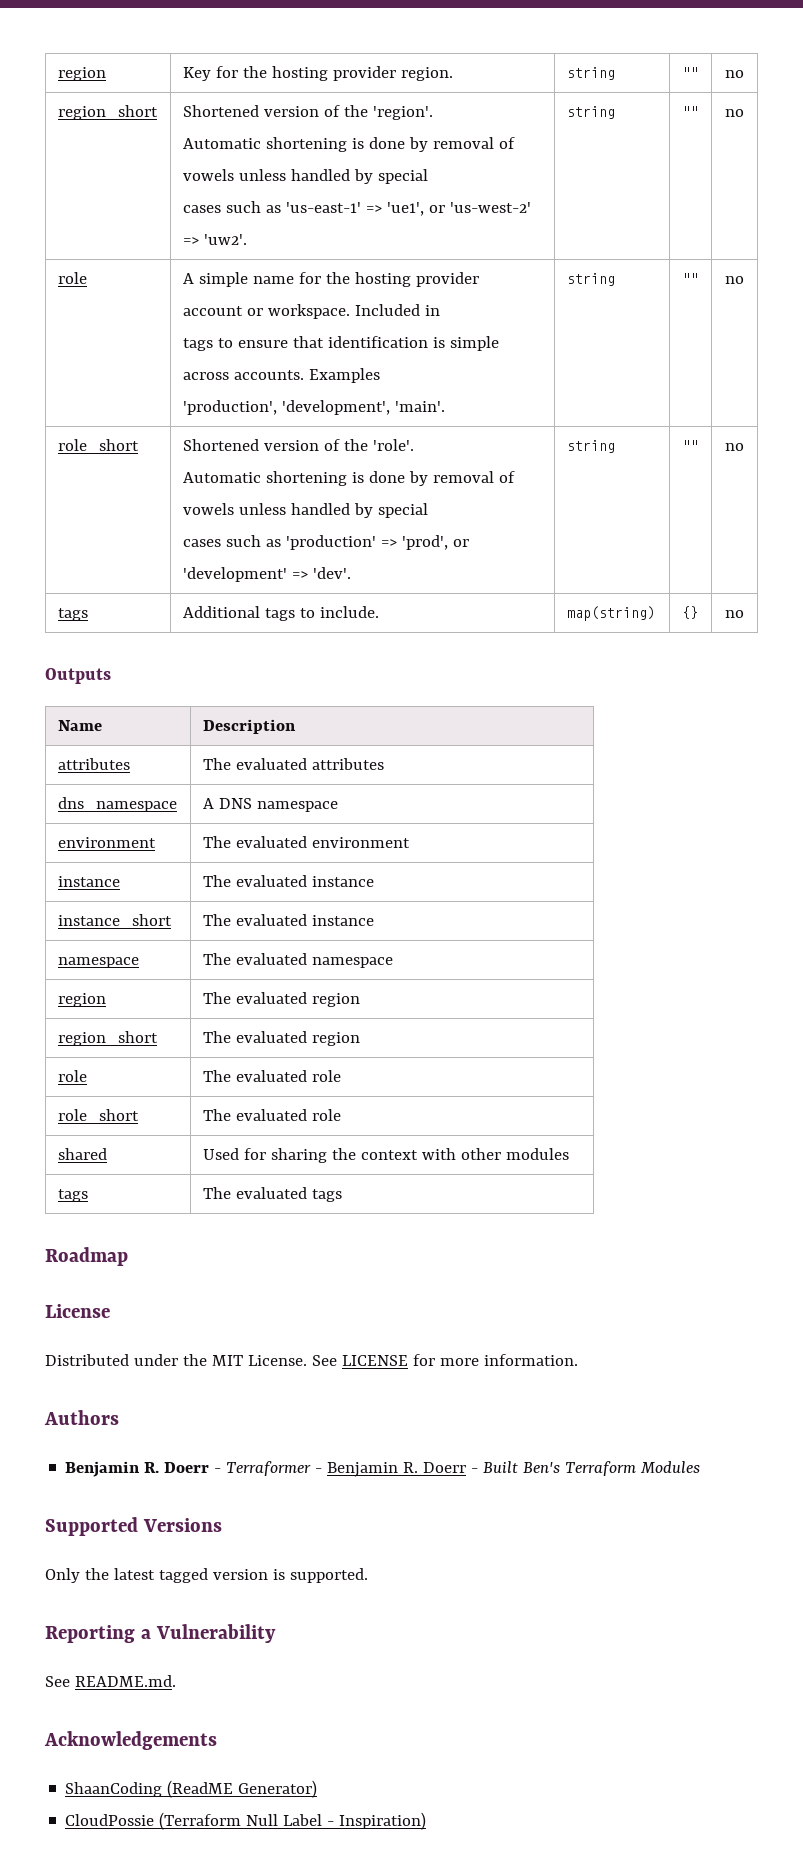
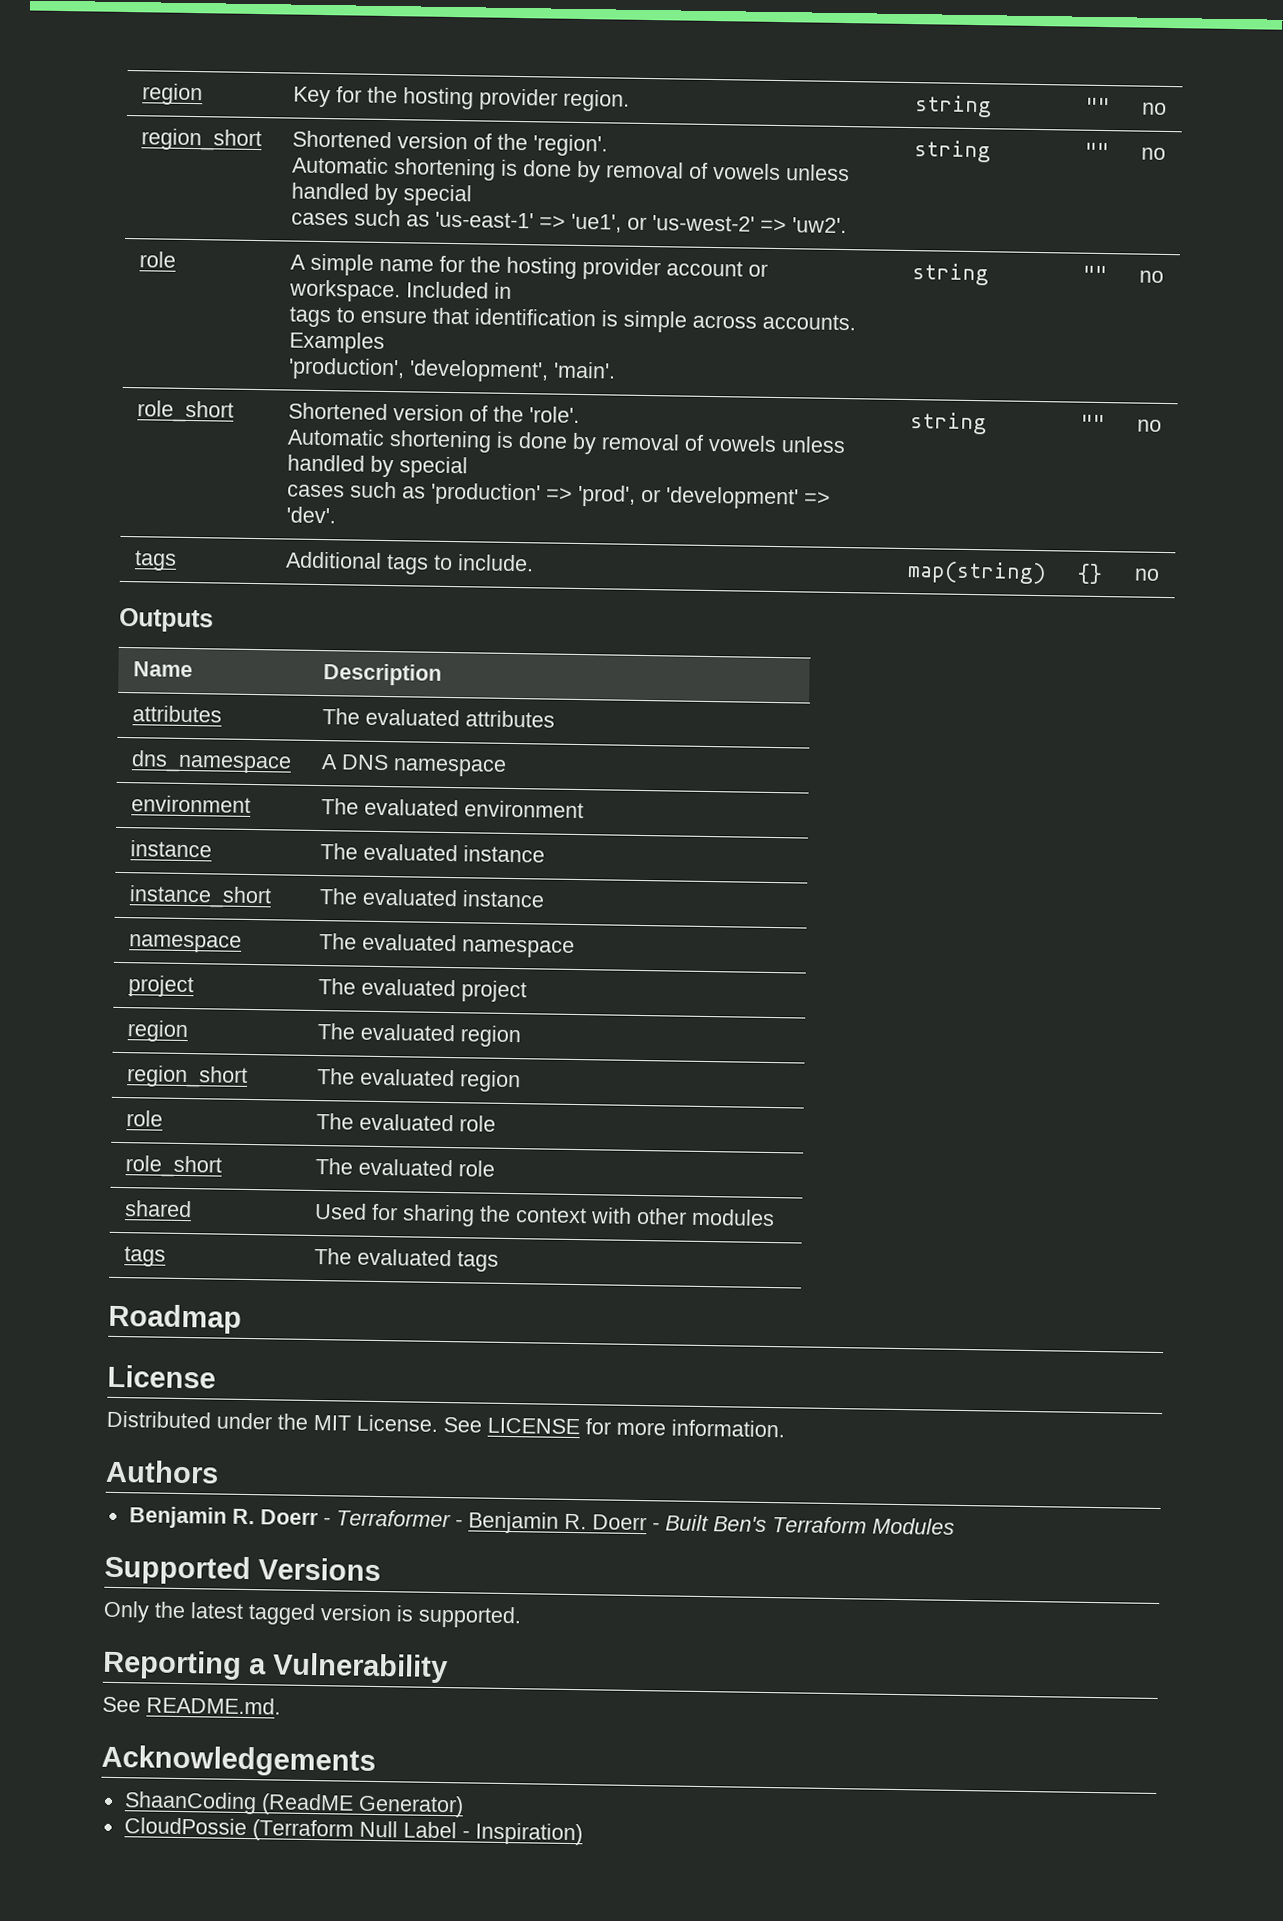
(393, 962) none -> [128,975,195,998] [318,978,528,1003] // project | The evaluated project

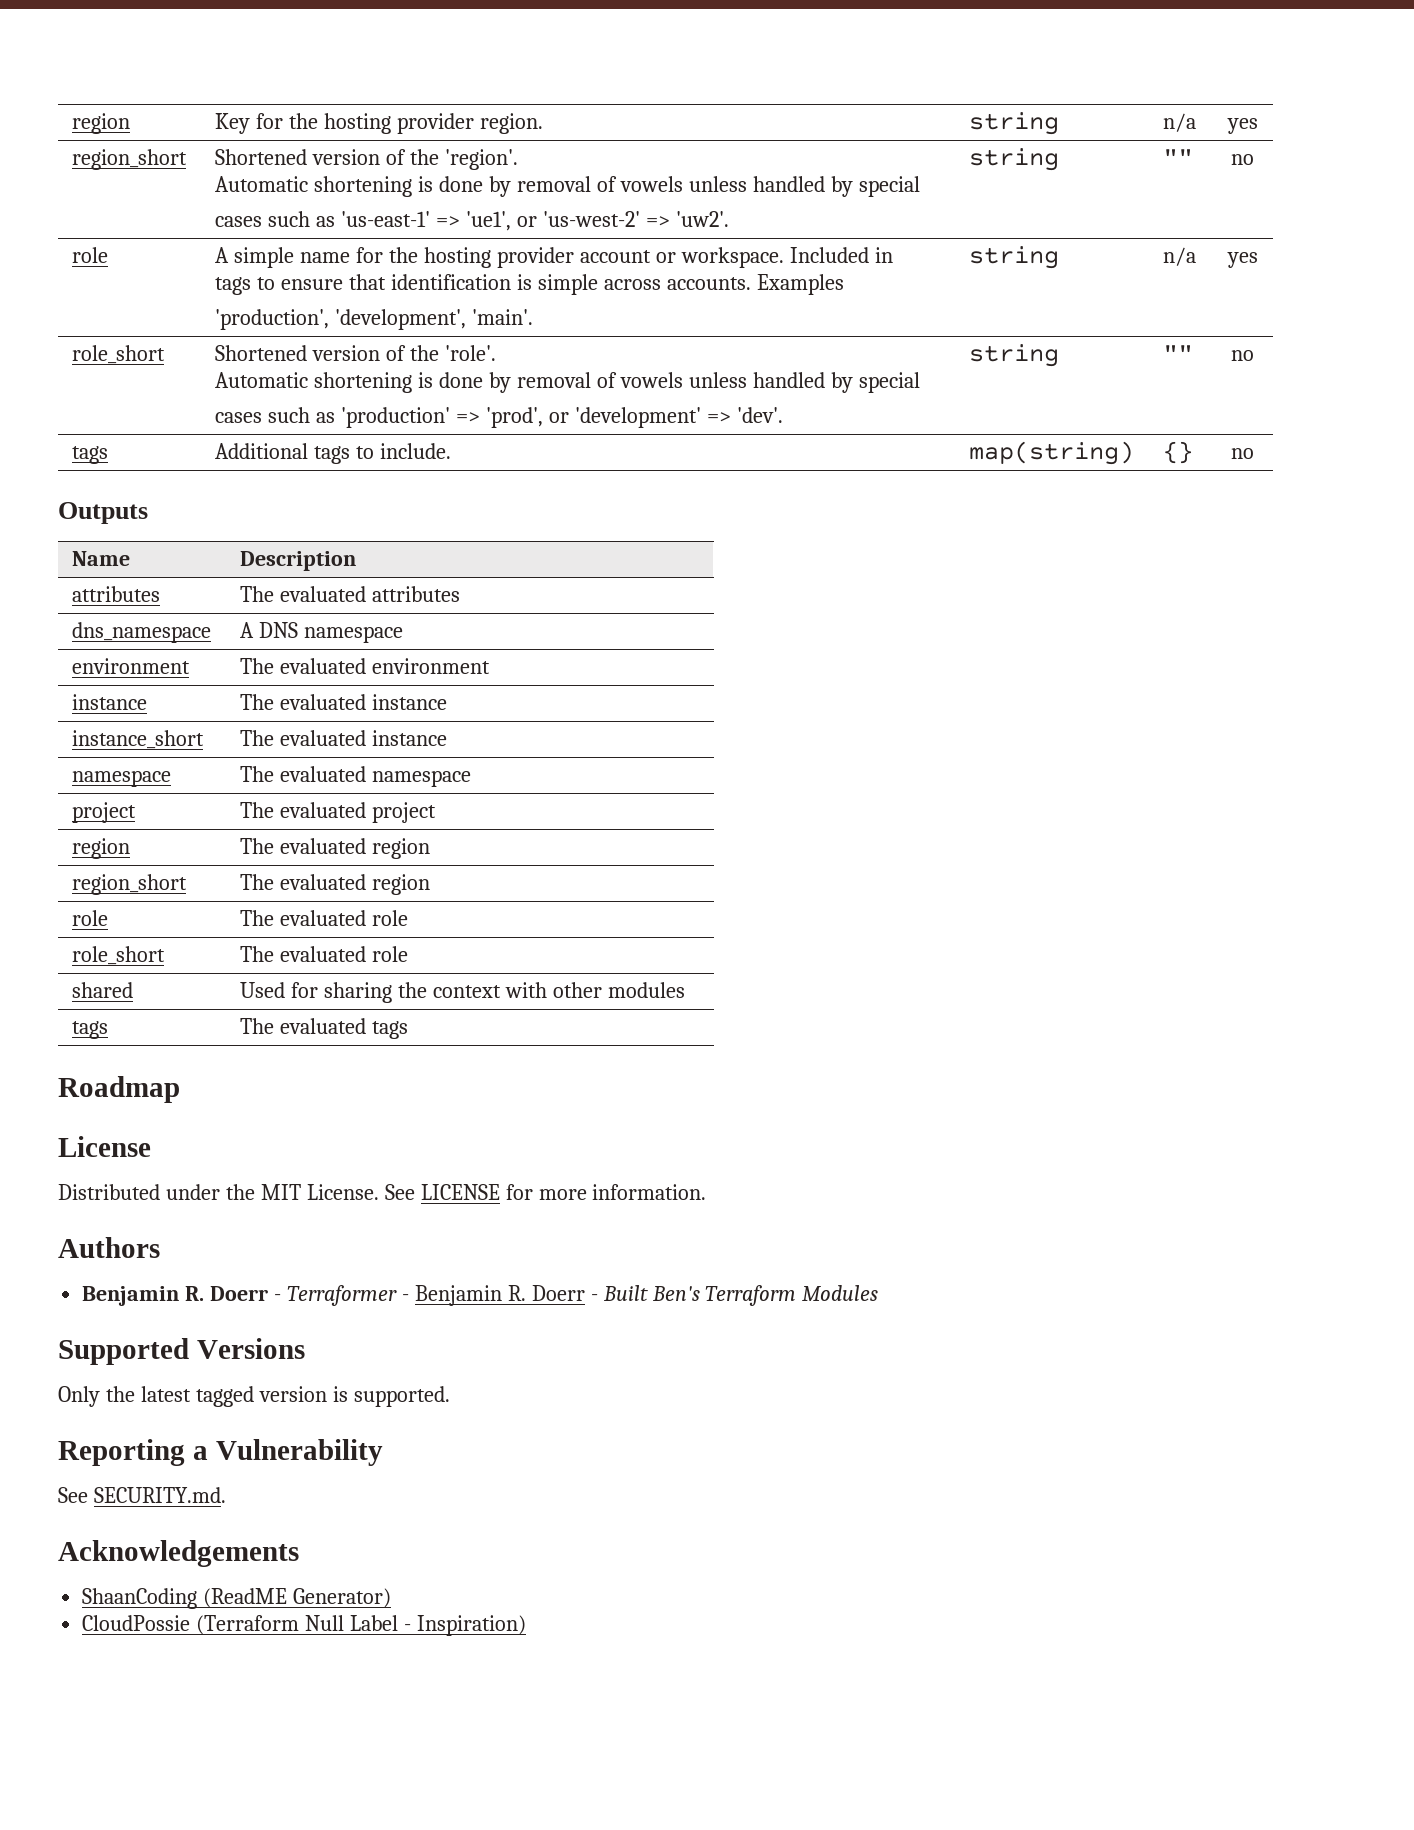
[1085,97,1111,115] [1141,102,1167,115] "" | no -> [1163,113,1197,132] [1226,118,1258,134] n/a | yes
[1082,265,1108,283] [1138,270,1164,283] "" | no -> [1163,247,1197,266] [1226,252,1258,268] n/a | yes
[146,1696,281,1715] README.md. -> [93,1487,226,1503] SECURITY.md.

